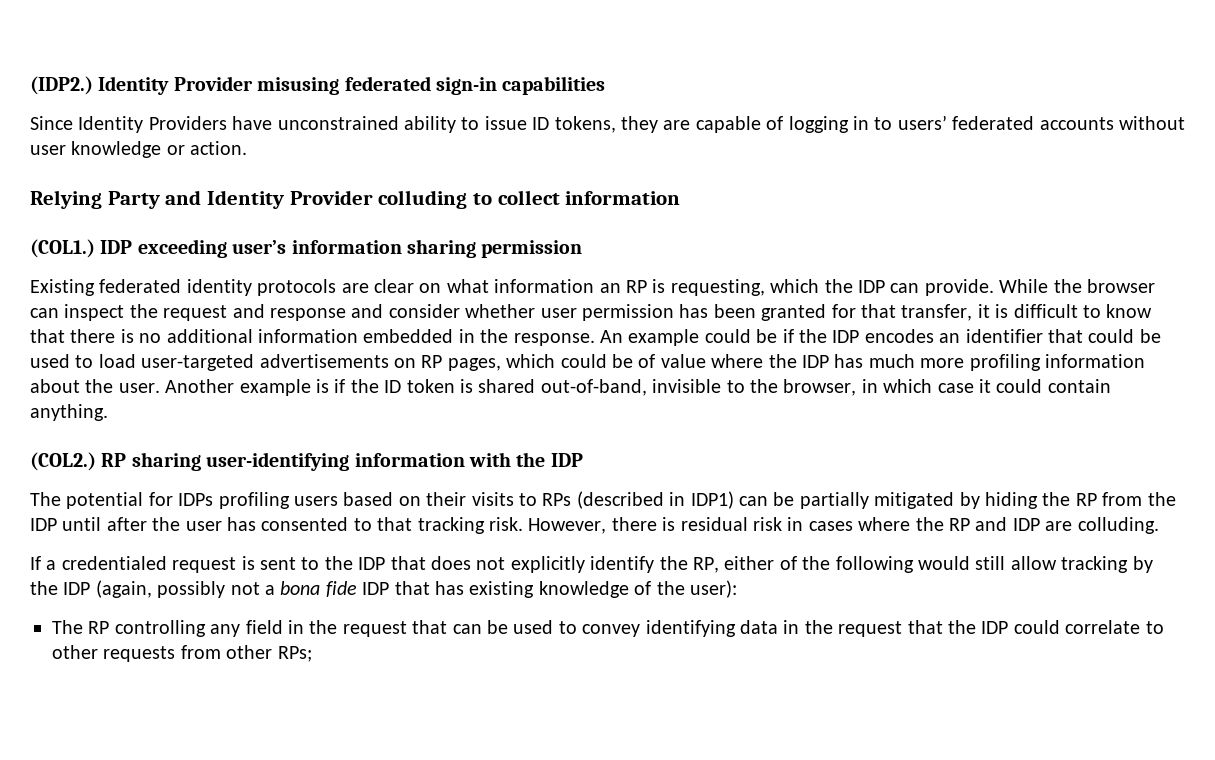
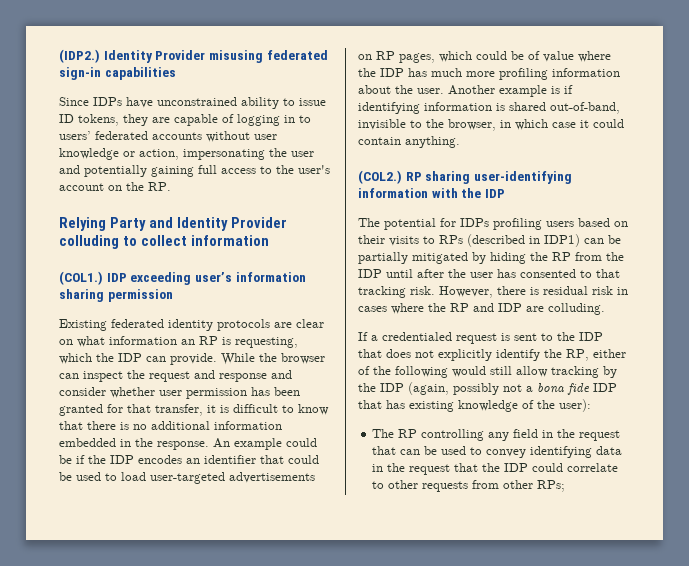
[78,116,227,133] Identity Providers -> [93,97,122,106] IDPs
[190,141,248,155] action. -> [139,148,314,160] [59,165,330,177] [59,182,171,191] action, impersonating the user and potentially gaining full access to the user's account on the RP.
[350,379,455,393] the ID token -> [358,102,492,114] identifying information

